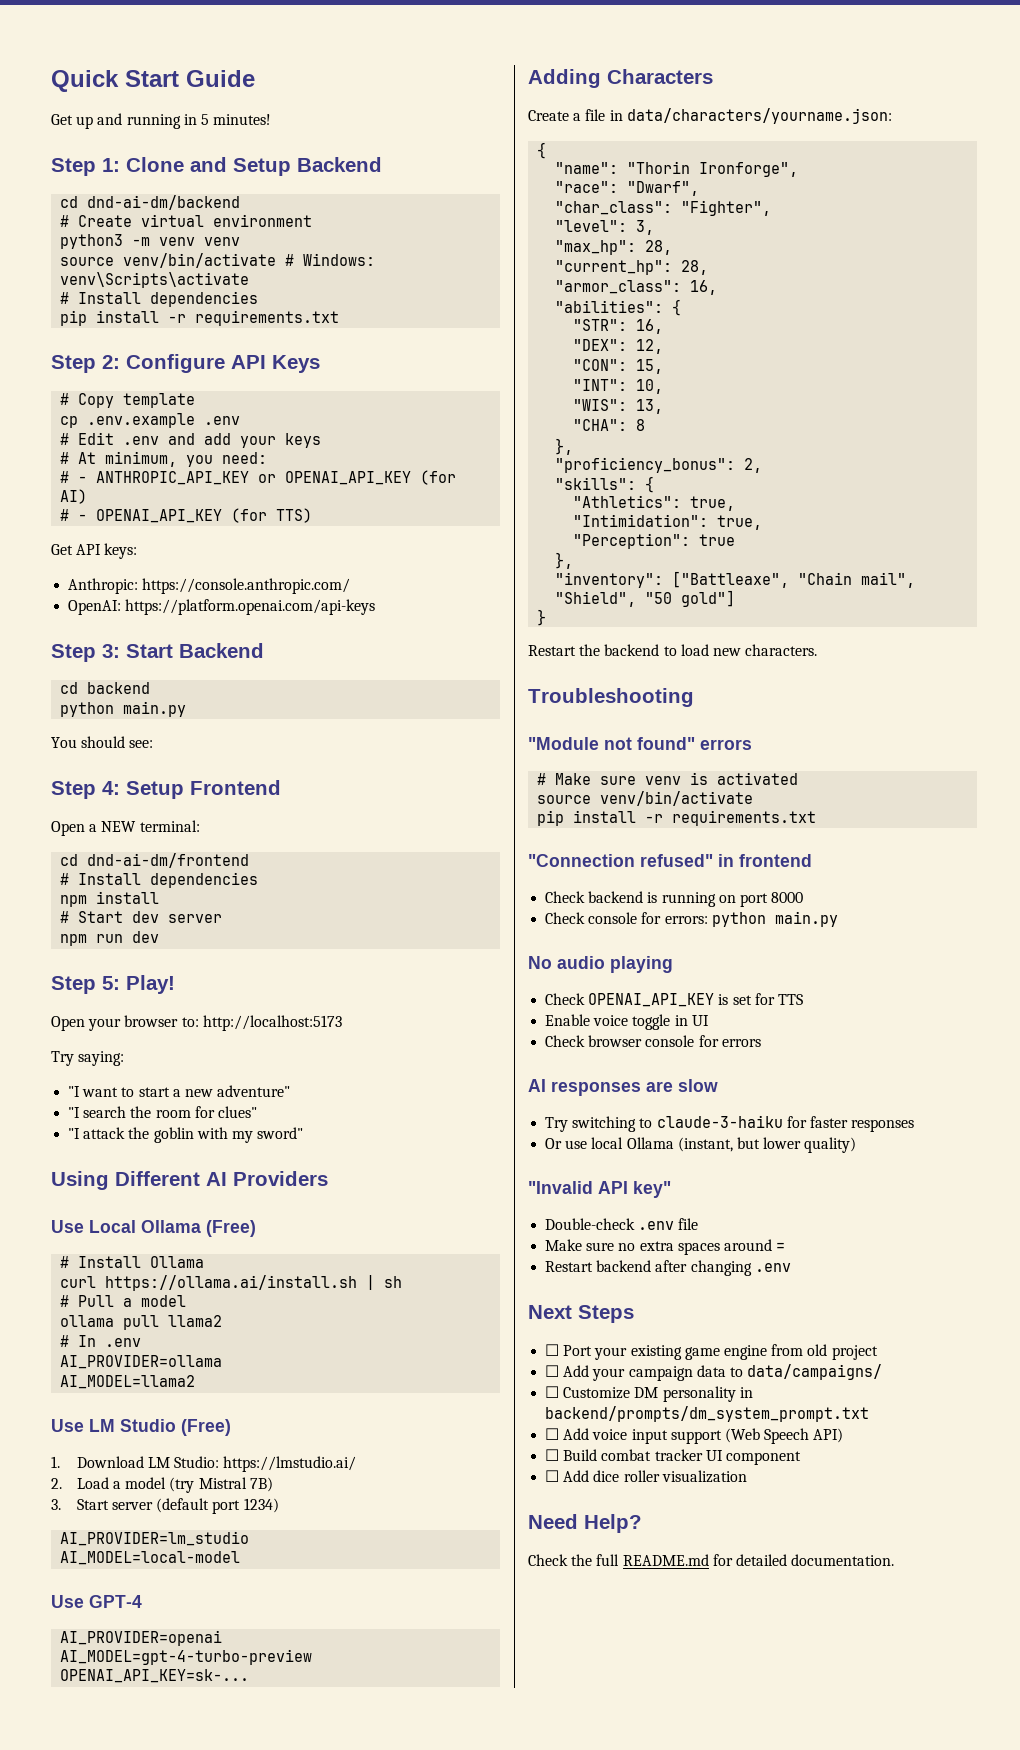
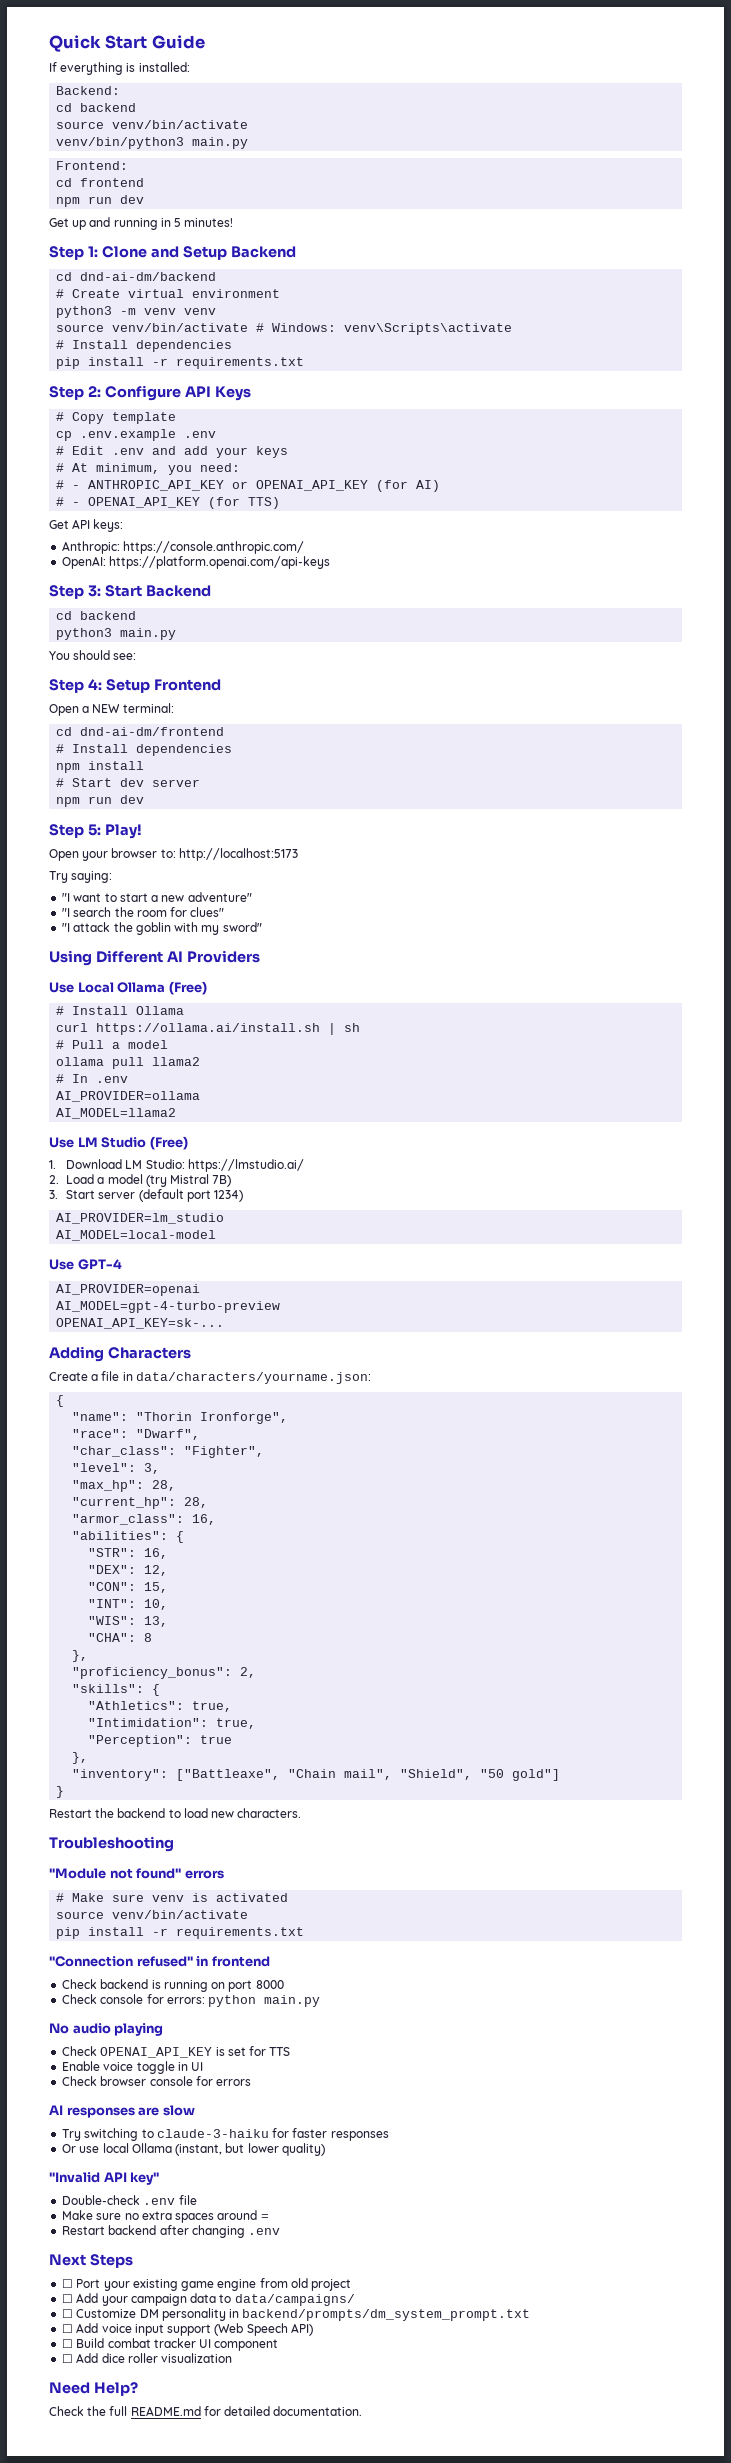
(255, 78) none -> [49,62,190,75] [56,86,121,95] [56,103,137,112] [56,120,249,129] [56,137,249,149] [56,161,129,170] [56,178,145,187] [56,195,145,207] // If everything is installed: // Backend: // cd backend // source venv/bin/activate // venv/bin/python3 main.py // Frontend: // cd frontend // npm run dev
[60,702,115,717] python -> [56,628,113,640] python3

